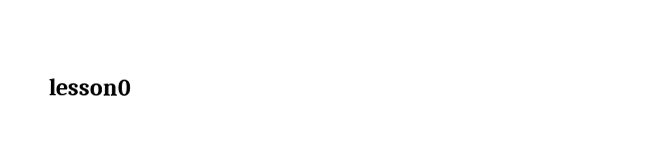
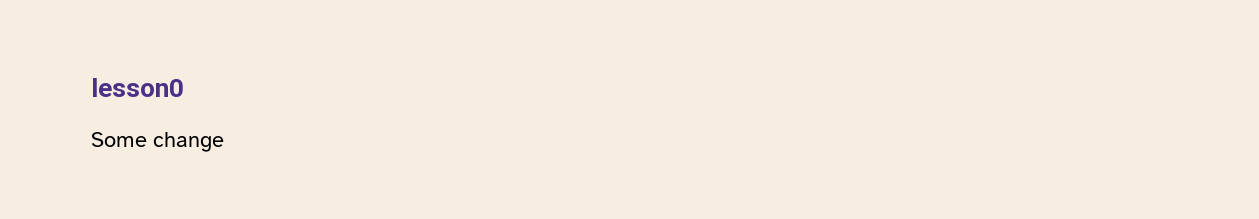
(131, 87) none -> [91,132,224,152] // Some change

